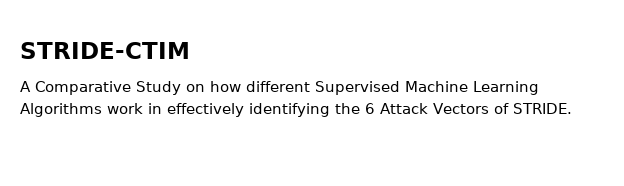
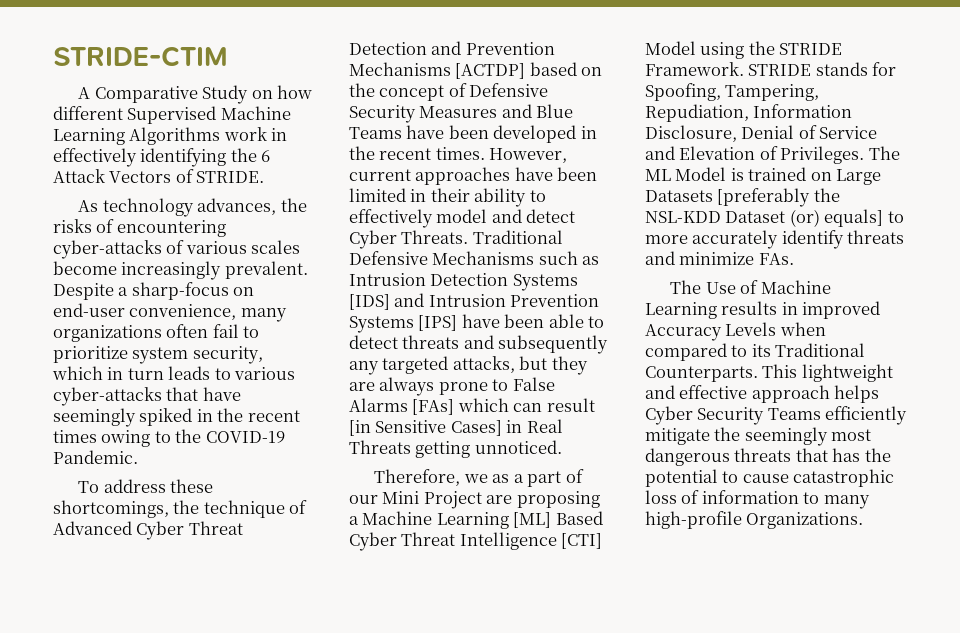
(572, 108) none -> [78,198,307,217] [53,219,226,237] [53,240,301,259] [53,261,308,280] [53,282,255,300] [53,303,287,322] [53,324,260,342] [53,346,263,364] [52,366,296,380] [53,387,241,406] [53,408,300,427] [53,429,285,447] [53,450,138,464] [78,479,214,493] [53,500,308,518] [53,521,243,540] [349,41,555,55] [349,62,603,79] [349,83,549,101] [349,104,574,123] [349,125,597,143] [349,146,568,163] [349,167,598,185] [349,188,546,207] [349,209,576,228] [349,230,563,249] [349,251,600,265] [349,273,578,291] [349,293,600,310] [349,314,605,333] [349,335,609,354] [349,356,588,375] [349,377,555,396] [349,398,595,415] [349,419,563,436] [349,440,562,458] [374,469,584,487] [349,491,600,509] [349,511,603,529] [349,532,603,551] [645,41,843,59] [645,62,897,76] [645,83,820,101] [645,104,853,122] [645,125,878,142] [645,146,900,164] [645,167,882,185] [645,188,840,207] [645,209,904,227] [645,230,905,249] [645,251,794,265] [670,280,831,294] [645,301,881,319] [645,322,826,341] [645,343,866,361] [645,364,893,382] [645,385,880,403] [645,406,908,425] [645,427,872,446] [645,448,891,466] [645,469,895,487] [645,490,870,509] [645,511,864,529] // As technology advances, the risks of encountering cyber-attacks of various scales become increasingly prevalent. Despite a sharp-focus on end-user convenience, many organizations often fail to prioritize system security, which in turn leads to various cyber-attacks that have seemingly spiked in the recent times owing to the COVID-19 Pandemic. // To address these shortcomings, the technique of Advanced Cyber Threat Detection and Prevention Mechanisms [ACTDP] based on the concept of Defensive Security Measures and Blue Teams have been developed in the recent times. However, current approaches have been limited in their ability to effectively model and detect Cyber Threats. Traditional Defensive Mechanisms such as Intrusion Detection Systems [IDS] and Intrusion Prevention Systems [IPS] have been able to detect threats and subsequently any targeted attacks, but they are always prone to False Alarms [FAs] which can result [in Sensitive Cases] in Real Threats getting unnoticed. // Therefore, we as a part of our Mini Project are proposing a Machine Learning [ML] Based Cyber Threat Intelligence [CTI] Model using the STRIDE Framework. STRIDE stands for Spoofing, Tampering, Repudiation, Information Disclosure, Denial of Service and Elevation of Privileges. The ML Model is trained on Large Datasets [preferably the NSL-KDD Dataset (or) equals] to more accurately identify threats and minimize FAs. // The Use of Machine Learning results in improved Accuracy Levels when compared to its Traditional Counterparts. This lightweight and effective approach helps Cyber Security Teams efficiently mitigate the seemingly most dangerous threats that has the potential to cause catastrophic loss of information to many high-profile Organizations.

